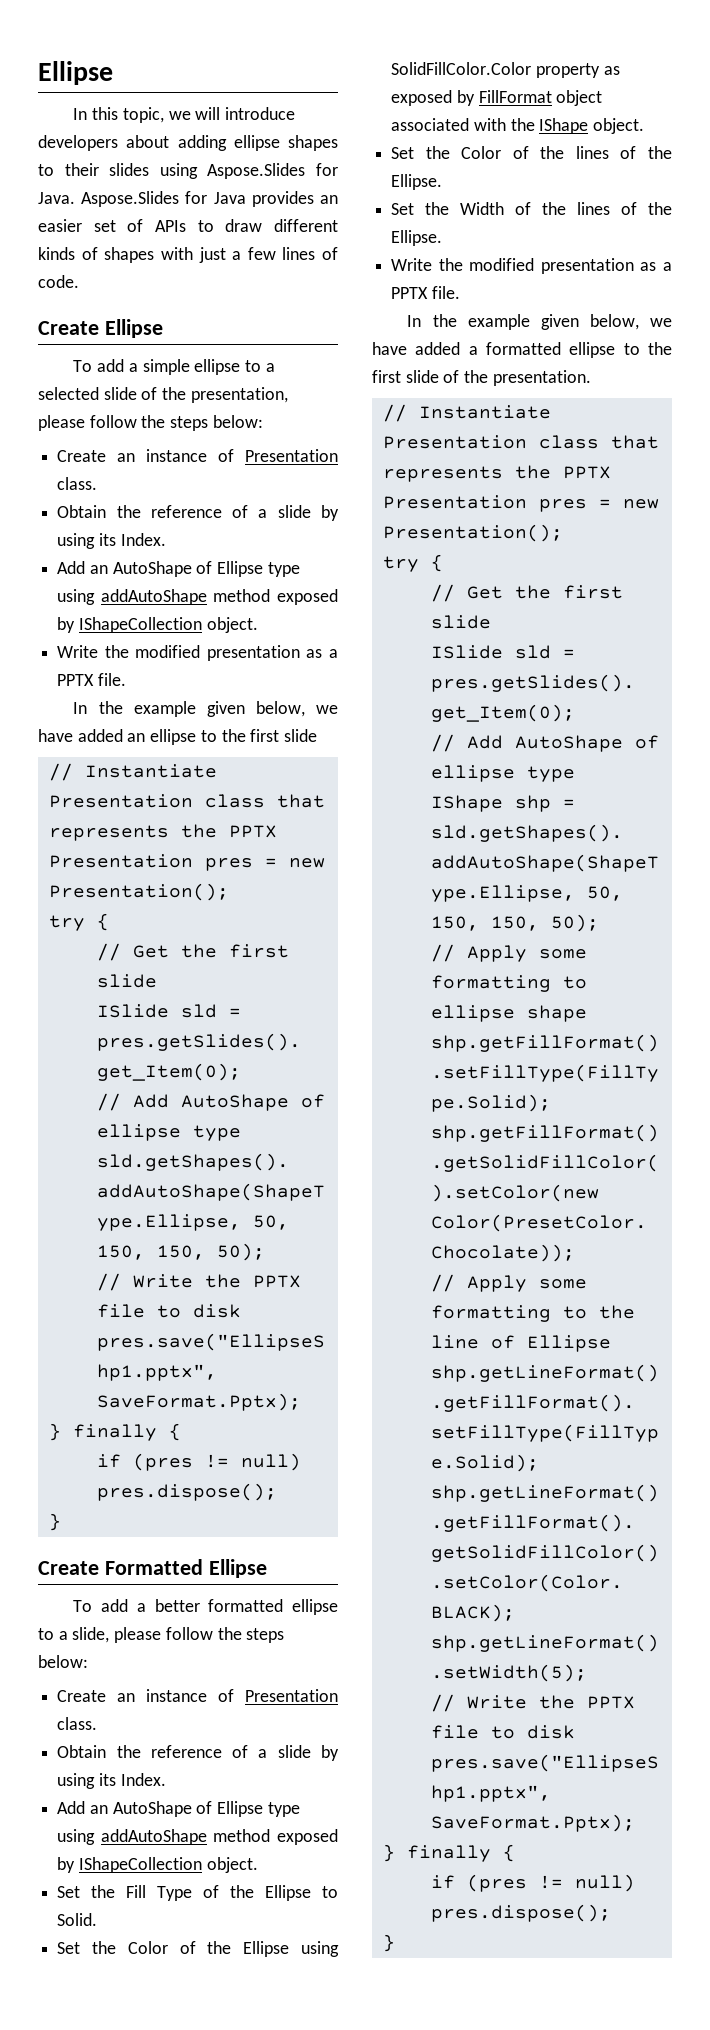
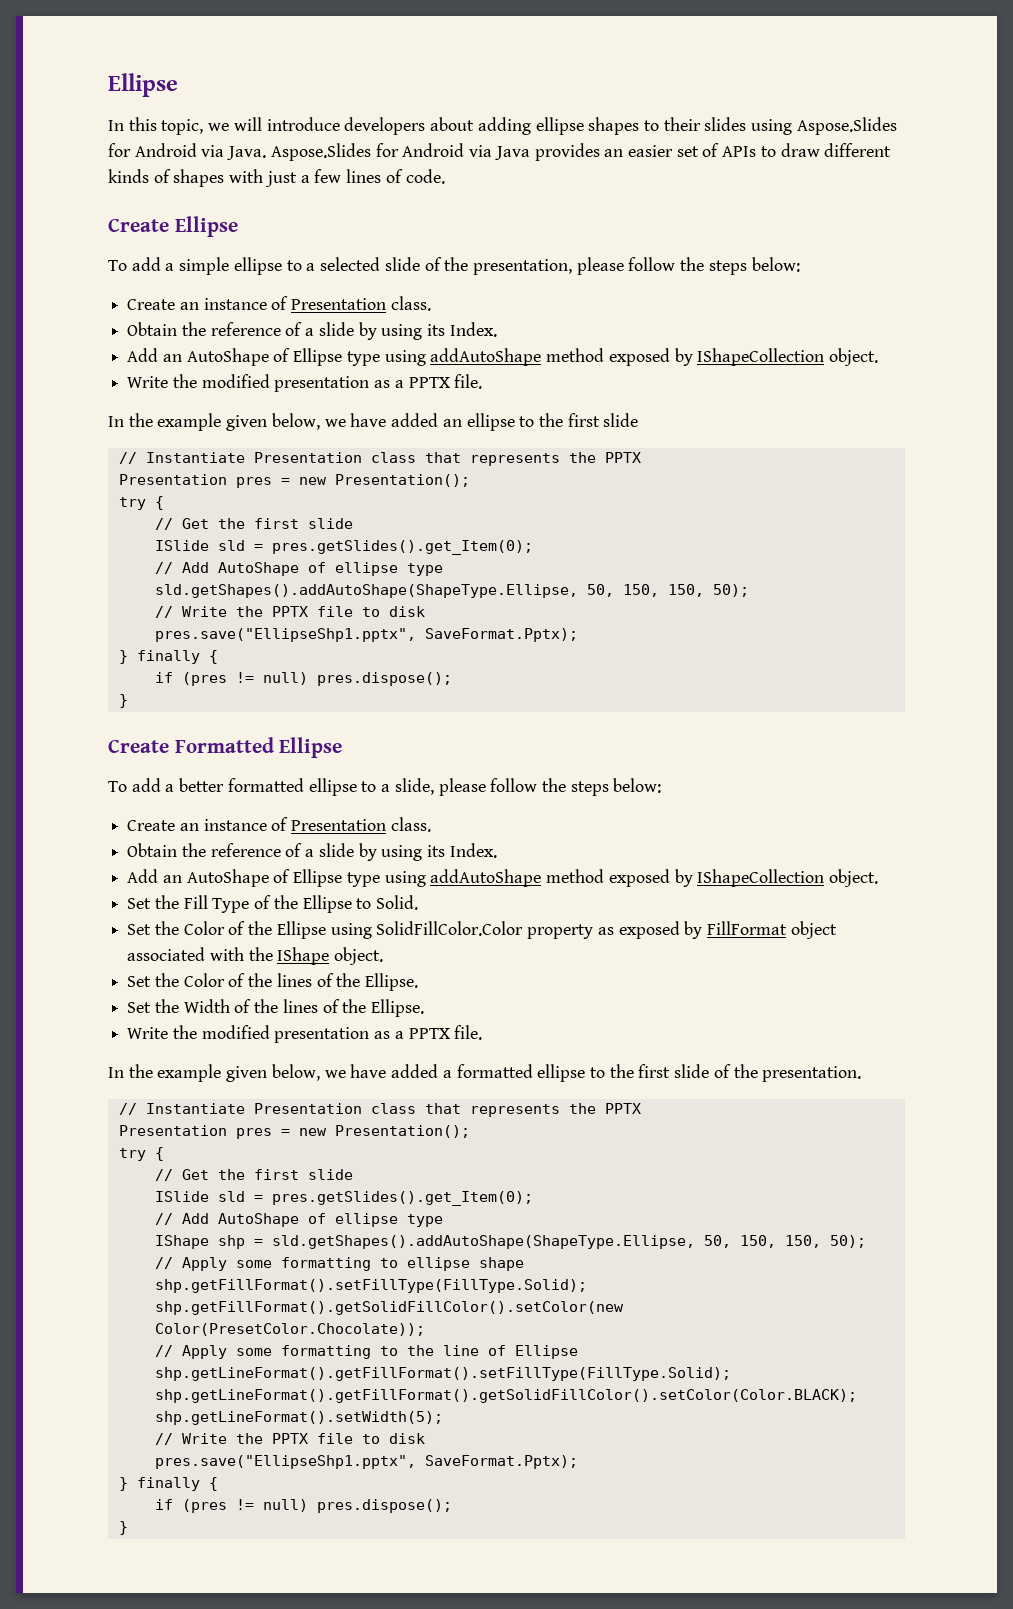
(338, 169) none -> [134,143,225,157] Android via
(208, 197) none -> [402,143,493,157] Android via

